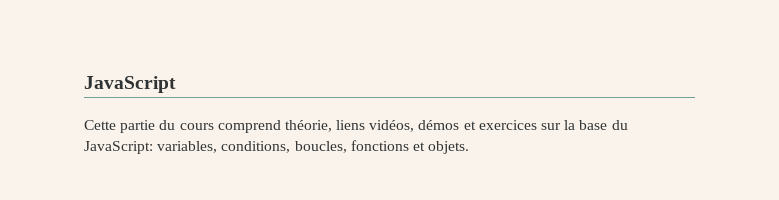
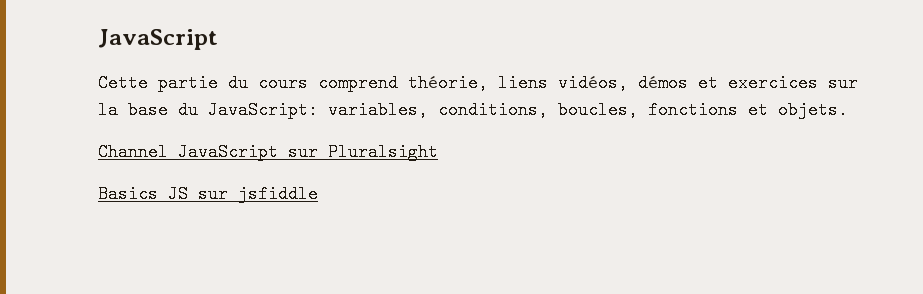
(470, 147) none -> [98,143,438,161] [98,185,318,203] // Channel JavaScript sur Pluralsight // Basics JS sur jsfiddle

